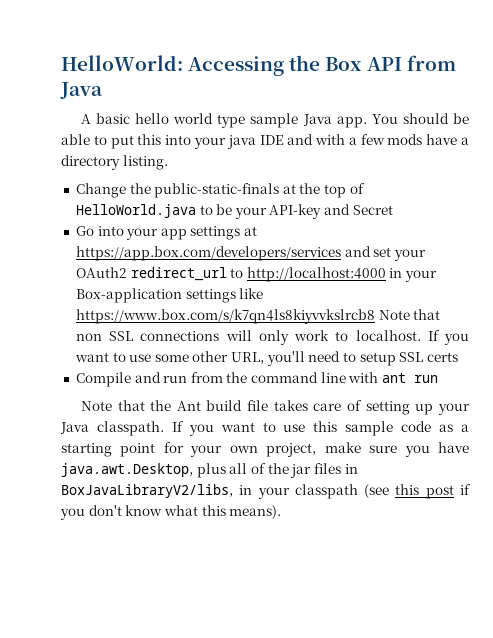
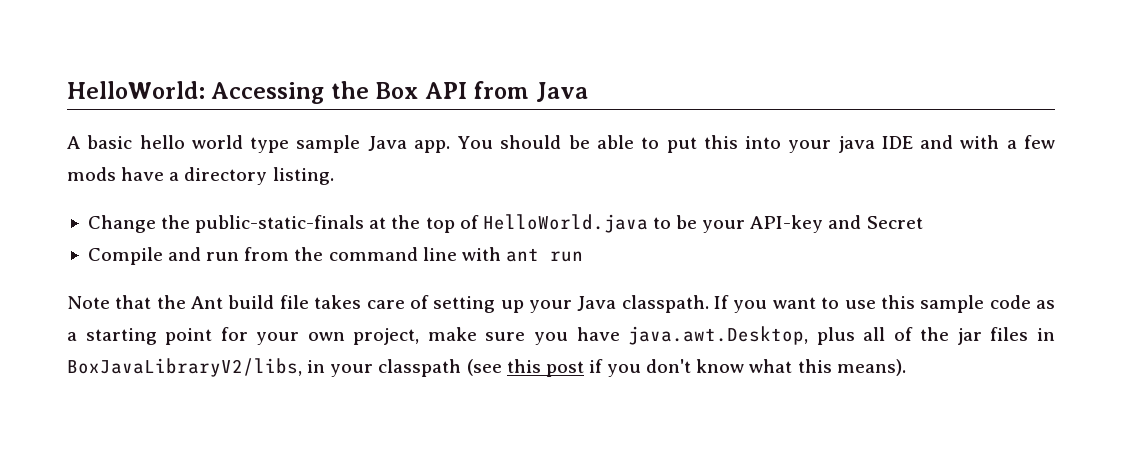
[75,226,258,240] [75,246,426,261] [75,267,438,282] [75,288,264,303] [75,309,441,324] [75,330,469,345] [74,351,458,366] // Go into your app settings at https://app.box.com/developers/services and set your OAuth2 redirect_url to http://localhost:4000 in your Box-application settings like https://www.box.com/s/k7qn4ls8kiyvvkslrcb8 Note that non SSL connections will only work to localhost. If you want to use some other URL, you'll need to setup SSL certs -> (923, 222) none

